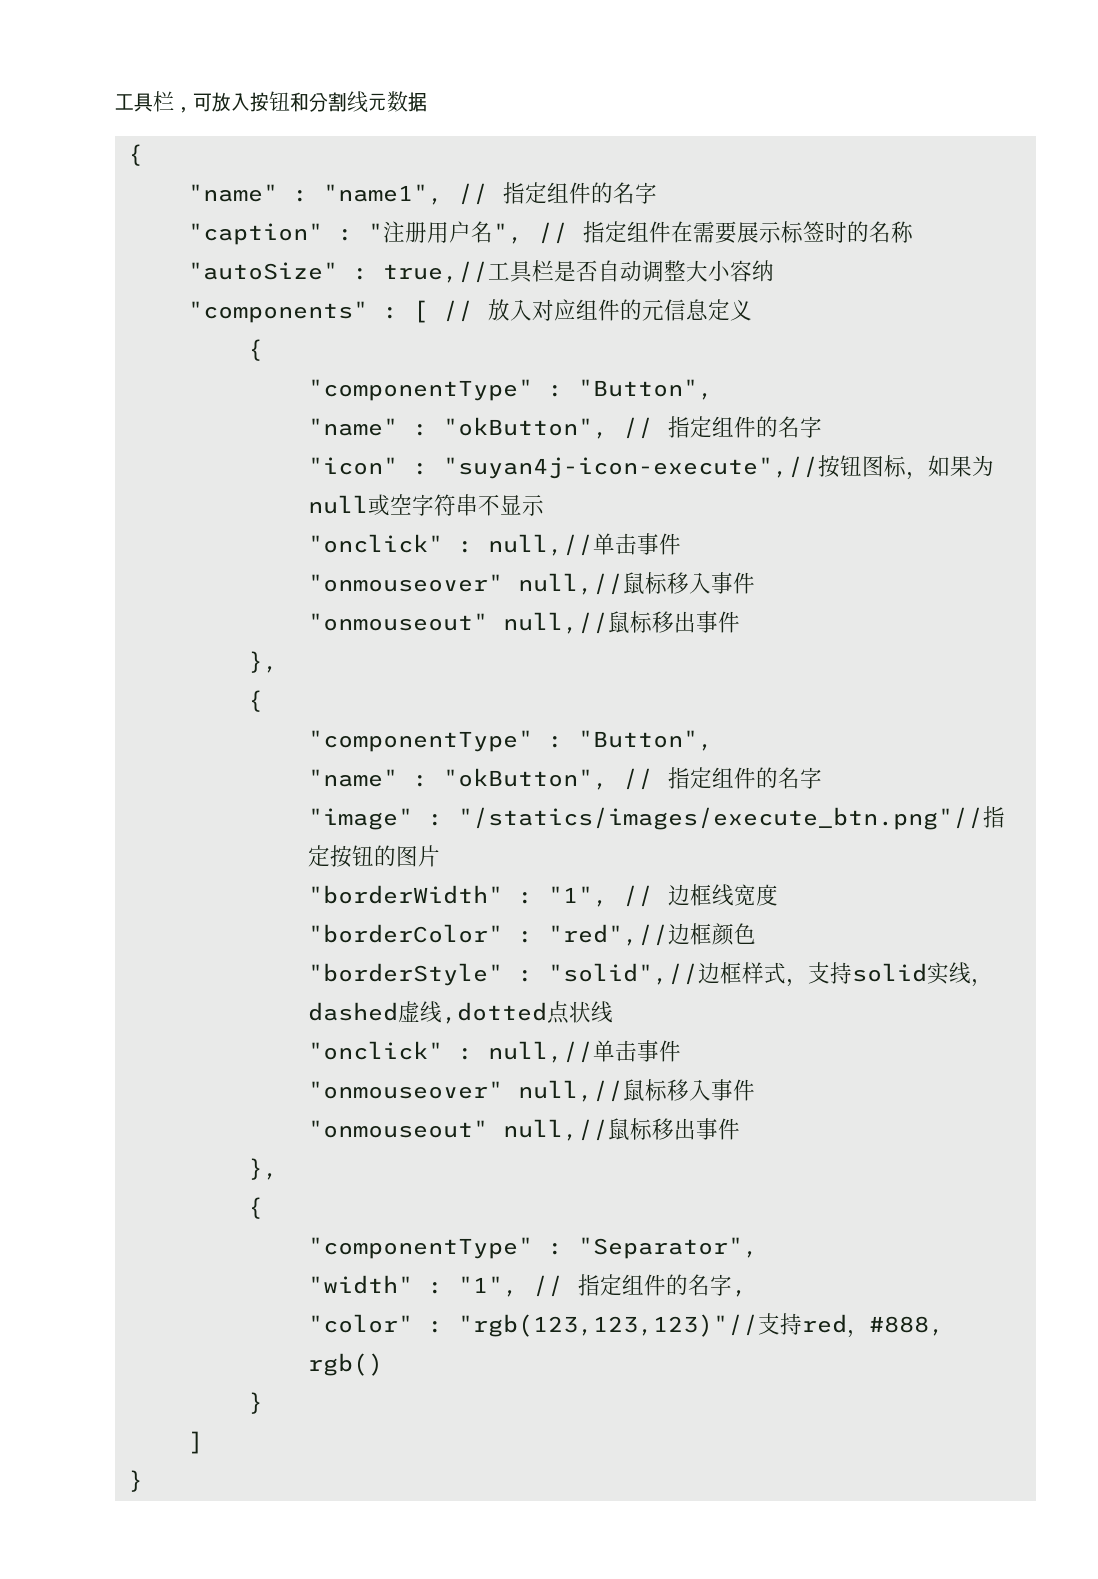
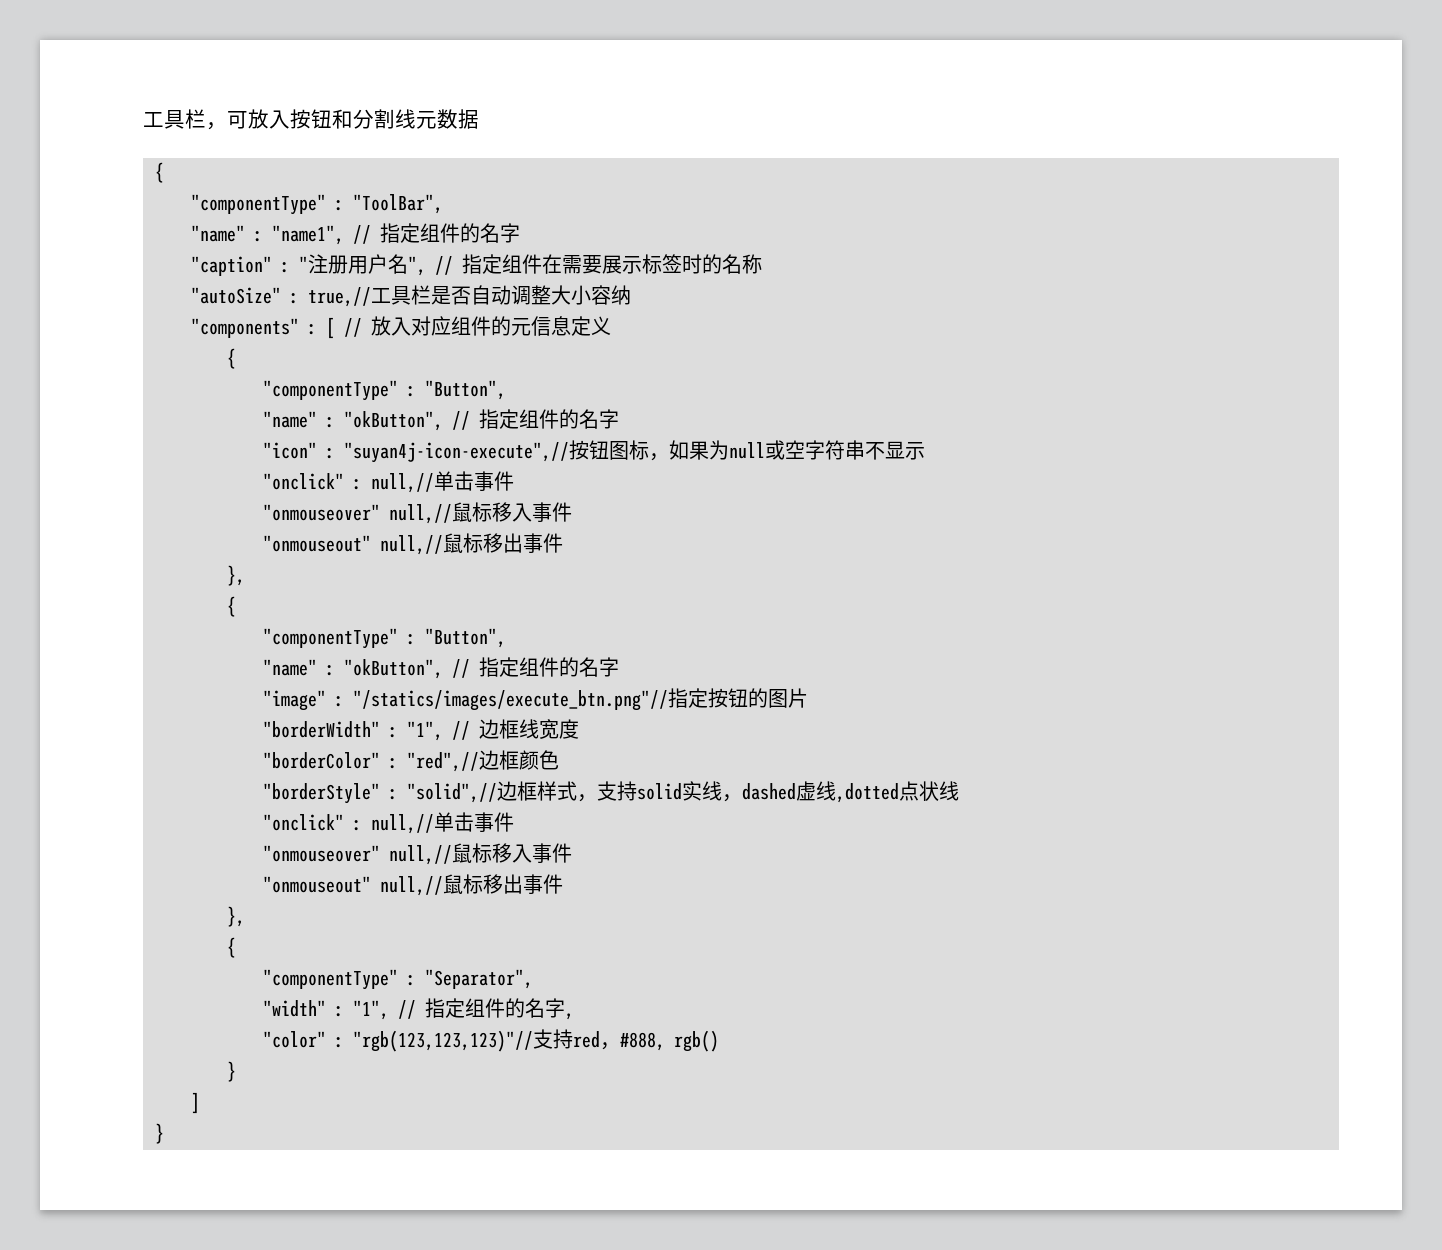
(143, 155) none -> [191,194,444,215] // "componentType" : "ToolBar",

